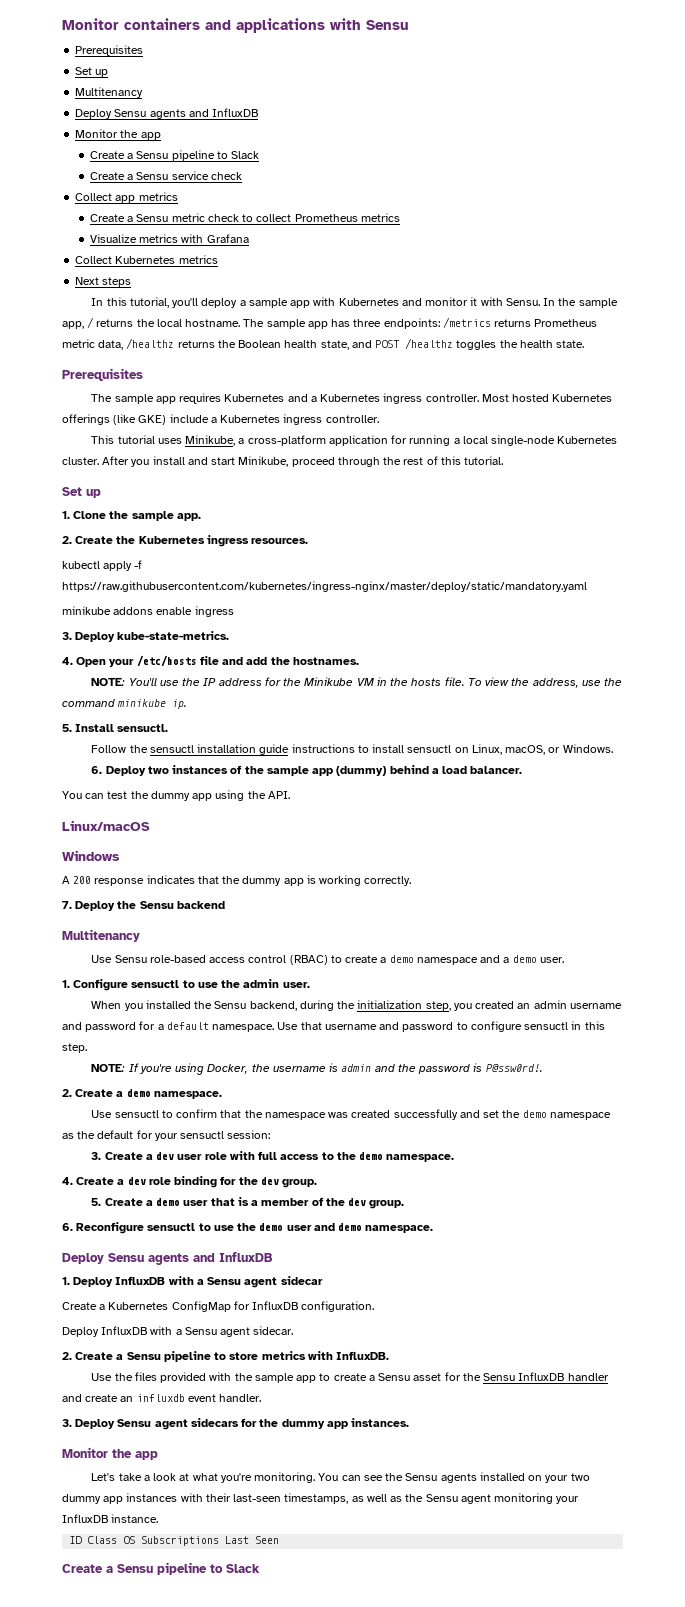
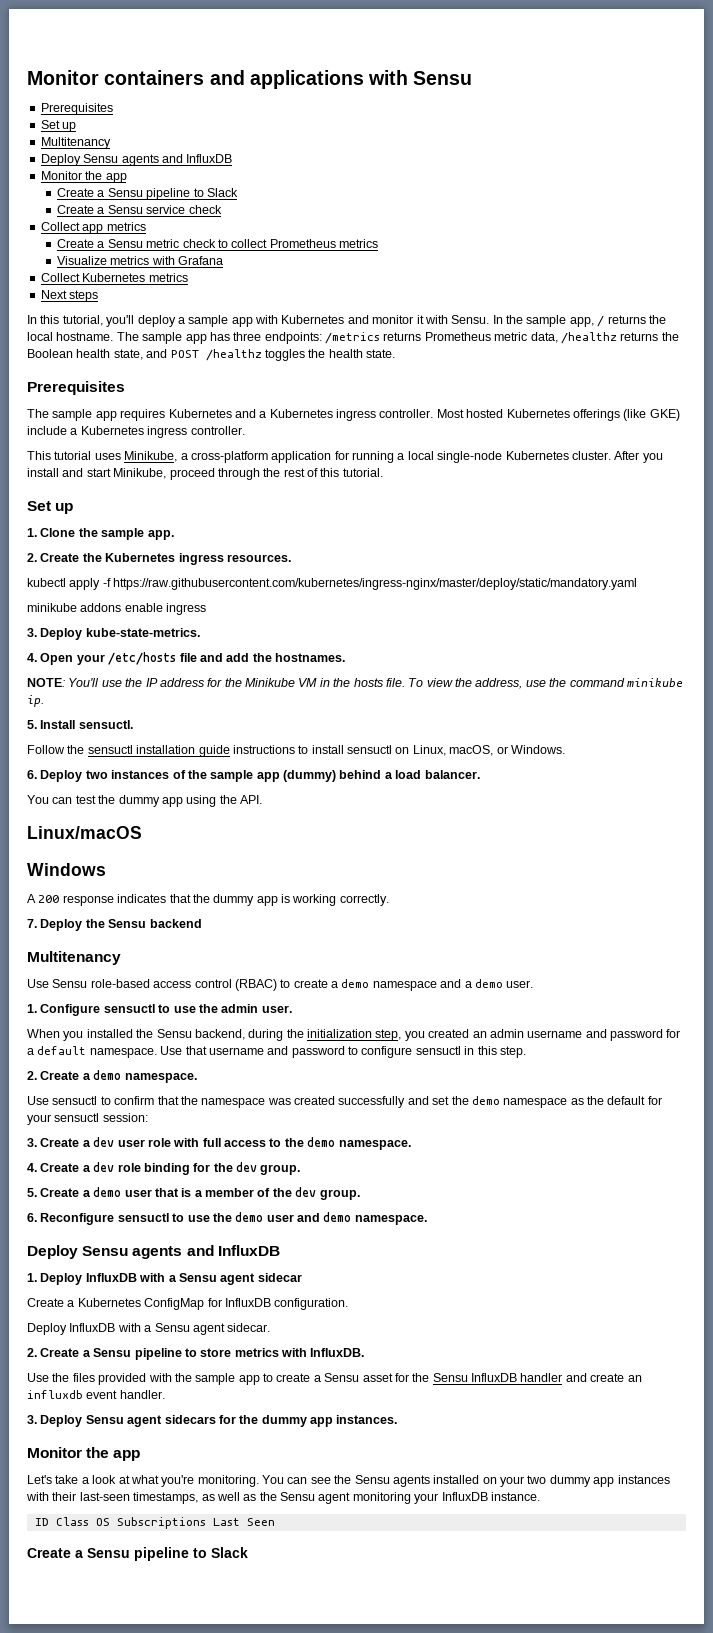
[91,1063,543,1075] // NOTE: If you're using Docker, the username is admin and the password is P@ssw0rd!. -> (526, 1052) none

